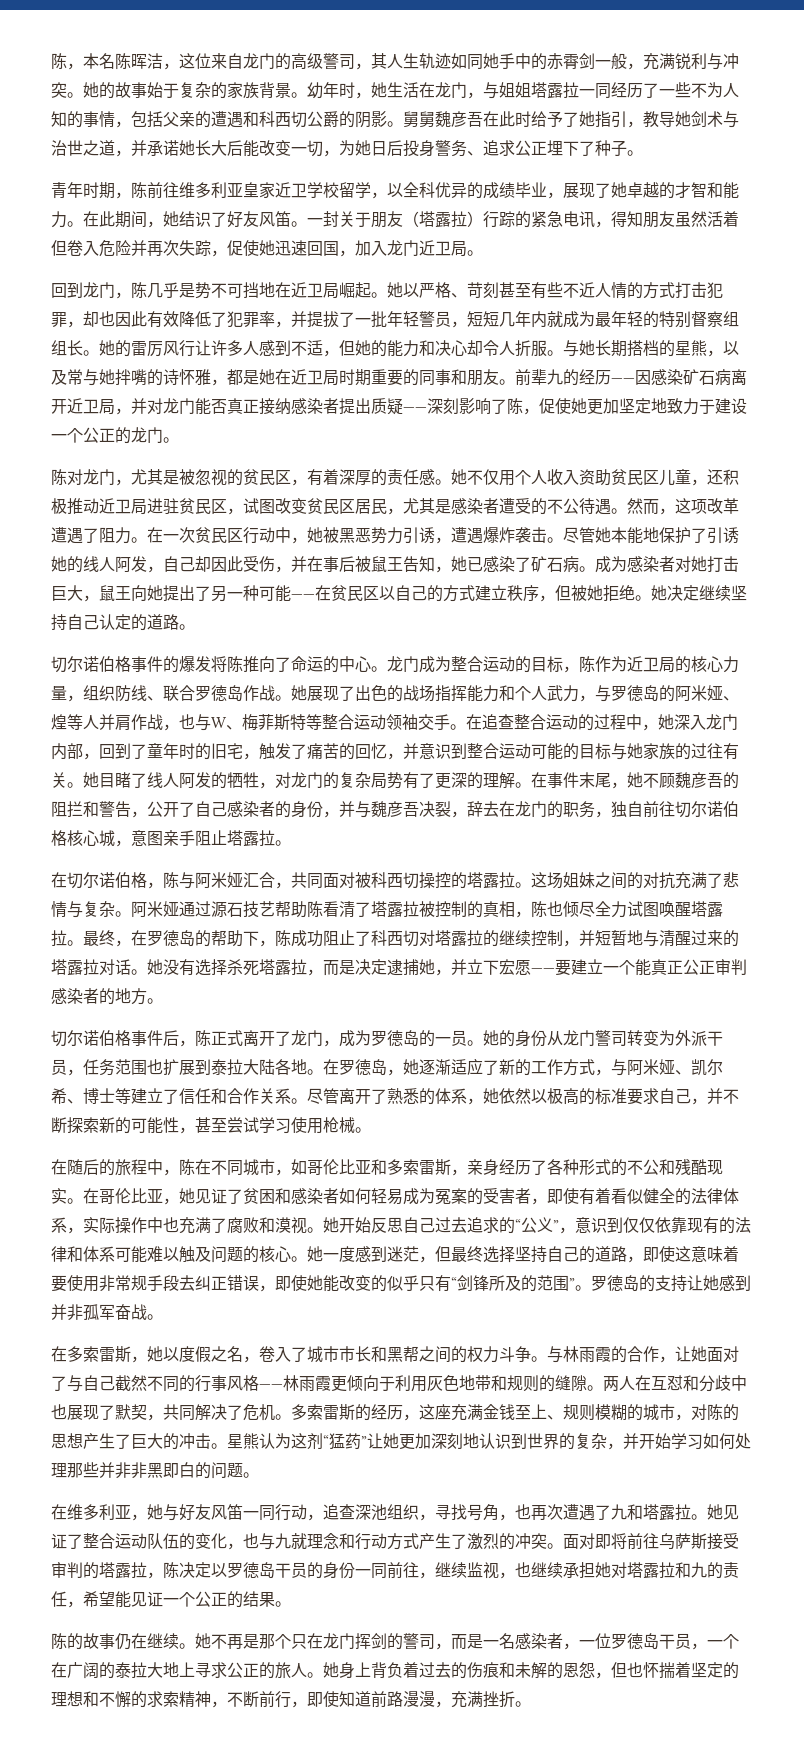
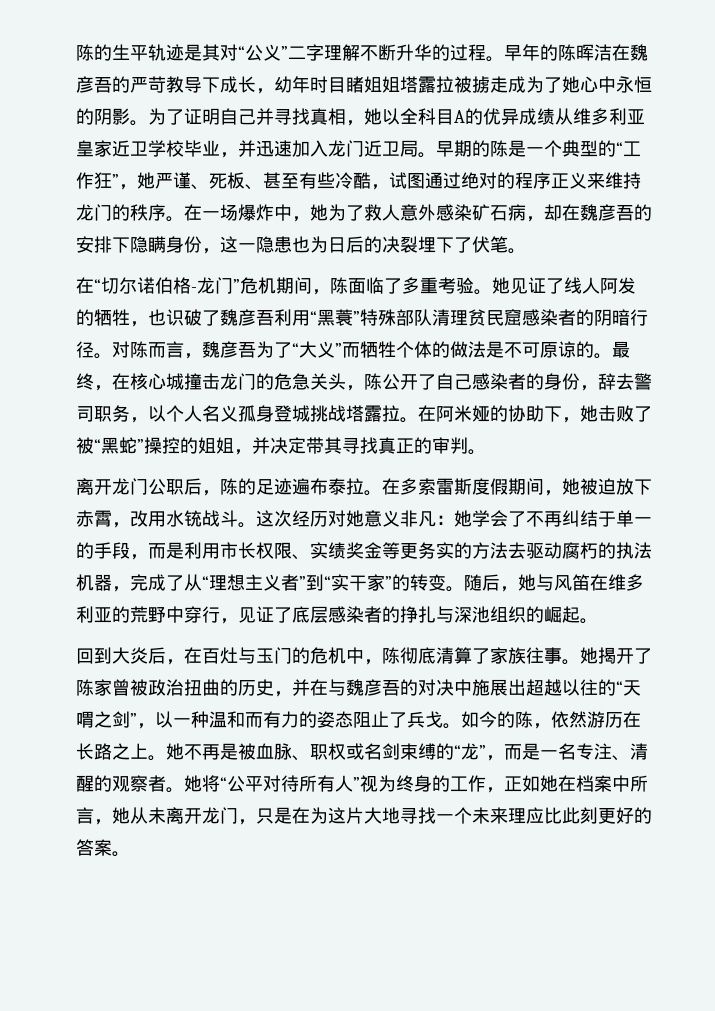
[51,53,739,70] [51,82,739,99] [51,111,739,128] [51,140,643,157] [51,182,179,199] 陈，本名陈晖洁，这位来自龙门的高级警司，其人生轨迹如同她手中的赤霄剑一般，充满锐利与冲突。她的故事始于复杂的家族背景。幼年时，她生活在龙门，与姐姐塔露拉一同经历了一些不为人知的事情，包括父亲的遭遇和科西切公爵的阴影。舅舅魏彦吾在此时给予了她指引，教导她剑术与治世之道，并承诺她长大后能改变一切，为她日后投身警务、追求公正埋下了种子。 // 青年时期，陈前往 -> [76,44,648,62] [76,76,652,94] [76,108,573,126] 陈的生平轨迹是其对“公义”二字理解不断升华的过程。早年的陈晖洁在魏彦吾的严苛教导下成长，幼年时目睹姐姐塔露拉被掳走成为了她心中永恒的阴影。为了证明自己并寻找真相，她以全科目A的优异成绩从
[339,182,739,199] [51,210,739,228] [51,240,483,257] [51,282,723,299] [51,311,739,328] [51,340,739,357] [51,369,747,386] [51,398,747,415] [51,427,179,444] [51,469,739,486] [51,498,739,515] [51,527,739,544] [51,556,739,573] [51,585,747,602] [51,614,195,631] [51,656,739,673] [51,685,739,702] [51,714,738,731] [51,743,739,760] [51,772,131,788] 留学，以全科优异的成绩毕业，展现了她卓越的才智和能力。在此期间，她结识了好友风笛。一封关于朋友（塔露拉）行踪的紧急电讯，得知朋友虽然活着但卷入危险并再次失踪，促使她迅速回国，加入龙门近卫局。 // 回到龙门，陈几乎是势不可挡地在近卫局崛起。她以严格、苛刻甚至有些不近人情的方式打击犯罪，却也因此有效降低了犯罪率，并提拔了一批年轻警员，短短几年内就成为最年轻的特别督察组组长。她的雷厉风行让许多人感到不适，但她的能力和决心却令人折服。与她长期搭档的星熊，以及常与她拌嘴的诗怀雅，都是她在近卫局时期重要的同事和朋友。前辈九的经历——因感染矿石病离开近卫局，并对龙门能否真正接纳感染者提出质疑——深刻影响了陈，促使她更加坚定地致力于建设一个公正的龙门。 // 陈对龙门，尤其是被忽视的贫民区，有着深厚的责任感。她不仅用个人收入资助贫民区儿童，还积极推动近卫局进驻贫民区，试图改变贫民区居民，尤其是感染者遭受的不公待遇。然而，这项改革遭遇了阻力。在一次贫民区行动中，她被黑恶势力引诱，遭遇爆炸袭击。尽管她本能地保护了引诱她的线人阿发，自己却因此受伤，并在事后被鼠王告知，她已感染了矿石病。成为感染者对她打击巨大，鼠王向她提出了另一种可能——在贫民区以自己的方式建立秩序，但被她拒绝。她决定继续坚持自己认定的道路。 // 切尔诺伯格事件的爆发将陈推向了命运的中心。龙门成为整合运动的目标，陈作为近卫局的核心力量，组织防线、联合罗德岛作战。她展现了出色的战场指挥能力和个人武力，与罗德岛的阿米娅、煌等人并肩作战，也与W、梅菲斯特等整合运动领袖交手。在追查整合运动的过程中，她深入龙门内部，回到了童年时的旧宅，触发了痛苦的回忆，并意识到整合运动可能的目标与她家族的过往有关。她目睹 -> [184,140,641,158] [76,172,641,190] [76,204,652,222] [76,236,526,254] [76,277,546,295] 毕业，并迅速加入龙门近卫局。早期的陈是一个典型的“工作狂”，她严谨、死板、甚至有些冷酷，试图通过绝对的程序正义来维持龙门的秩序。在一场爆炸中，她为了救人意外感染矿石病，却在魏彦吾的安排下隐瞒身份，这一隐患也为日后的决裂埋下了伏笔。 // 在“切尔诺伯格-龙门”危机期间，陈面临了多重考验。她见证
[275,772,739,789] [51,801,147,818] 对龙门的复杂局势有了更深的理解。在事件末尾，她不顾魏彦吾的阻拦和警告， -> [148,309,648,326] [76,341,630,359] [76,373,382,391] 也识破了魏彦吾利用“黑蓑”特殊部队清理贫民窟感染者的阴暗行径。对陈而言，魏彦吾为了“大义”而牺牲个体的做法是不可原谅的。最终，在核心城撞击龙门的危急关头，陈
[339,801,739,818] [51,830,291,847] [51,872,739,889] [51,901,723,918] [51,930,739,947] [51,959,747,976] [51,988,163,1005] [51,1030,723,1047] [51,1058,723,1076] [51,1088,739,1105] [51,1117,371,1134] [51,1159,723,1176] [51,1188,739,1205] [51,1217,751,1234] [51,1246,739,1263] [51,1275,751,1292] [51,1304,163,1321] [51,1346,739,1363] [51,1375,747,1392] [51,1404,739,1421] [51,1433,751,1450] [51,1462,259,1479] [51,1504,739,1521] [51,1533,739,1550] [51,1562,739,1579] [51,1591,291,1608] [51,1633,739,1650] [51,1662,739,1679] [51,1691,515,1708] 并与魏彦吾决裂，辞去在龙门的职务，独自前往切尔诺伯格核心城，意图亲手阻止塔露拉。 // 在切尔诺伯格，陈与阿米娅汇合，共同面对被科西切操控的塔露拉。这场姐妹之间的对抗充满了悲情与复杂。阿米娅通过源石技艺帮助陈看清了塔露拉被控制的真相，陈也倾尽全力试图唤醒塔露拉。最终，在罗德岛的帮助下，陈成功阻止了科西切对塔露拉的继续控制，并短暂地与清醒过来的塔露拉对话。她没有选择杀死塔露拉，而是决定逮捕她，并立下宏愿——要建立一个能真正公正审判感染者的地方。 // 切尔诺伯格事件后，陈正式离开了龙门，成为罗德岛的一员。她的身份从龙门警司转变为外派干员，任务范围也扩展到泰拉大陆各地。在罗德岛，她逐渐适应了新的工作方式，与阿米娅、凯尔希、博士等建立了信任和合作关系。尽管离开了熟悉的体系，她依然以极高的标准要求自己，并不断探索新的可能性，甚至尝试学习使用枪械。 // 在随后的旅程中，陈在不同城市，如哥伦比亚和多索雷斯，亲身经历了各种形式的不公和残酷现实。在哥伦比亚，她见证了贫困和感染者如何轻易成为冤案的受害者，即使有着看似健全的法律体系，实际操作中也充满了腐败和漠视。她开始反思自己过去追求的“公义”，意识到仅仅依靠现有的法律和体系可能难以触及问题的核心。她一度感到迷茫，但最终选择坚持自己的道路，即使这意味着要使用非常规手段去纠正错误，即使她能改变的似乎只有“剑锋所及的范围”。罗德岛的支持让她感到并非孤军奋战。 // 在多索雷斯，她以度假之名，卷入了城市市长和黑帮之间的权力斗争。与林雨霞的合作，让她面对了与自己截然不同的行事风格——林雨霞更倾向于利用灰色地带和规则的缝隙。两人在互怼和分歧中也展现了默契，共同解决了危机。多索雷斯的经历，这座充满金钱至上、规则模糊的城市，对陈的思想产生了巨大的冲击。星熊认为这剂“猛药”让她更加深刻地认识到世界的复杂，并开始学习如何处理那些并非非黑即白的问题。 // 在维多利亚，她与好友风笛一同行动，追查深池组织，寻找号角，也再次遭遇了九和塔露拉。她见证了整合运动队伍的变化，也与九就理念和行动方式产生了激烈的冲突。面对即将前往乌萨斯接受审判的塔露拉，陈决定以罗德岛干员的身份一同前往，继续监视，也继续承担她对塔露拉和九的责任，希望能见证一个公正的结果。 // 陈的故事仍在继续。她不再是那个只在龙门挥剑的警司，而是一名感染者，一位罗德岛干员，一个在广阔的泰拉大地上寻求公正的旅人。她身上背负着过去的伤痕和未解的恩怨，但也怀揣着坚定的理想和不懈的求索精神，不断前行，即使知道前路漫漫，充满挫折 -> [598,373,652,390] [76,405,652,423] [76,437,486,455] [76,478,652,496] [76,510,652,528] [76,542,652,560] [76,574,644,592] [76,606,598,624] [76,647,652,665] [76,679,641,697] [76,711,641,729] [76,743,648,761] [76,775,648,793] [76,807,652,825] [76,839,112,856] 辞去警司职务，以个人名义孤身登城挑战塔露拉。在阿米娅的协助下，她击败了被“黑蛇”操控的姐姐，并决定带其寻找真正的审判。 // 离开龙门公职后，陈的足迹遍布泰拉。在多索雷斯度假期间，她被迫放下赤霄，改用水铳战斗。这次经历对她意义非凡：她学会了不再纠结于单一的手段，而是利用市长权限、实绩奖金等更务实的方法去驱动腐朽的执法机器，完成了从“理想主义者”到“实干家”的转变。随后，她与风笛在维多利亚的荒野中穿行，见证了底层感染者的挣扎与深池组织的崛起。 // 回到大炎后，在百灶与玉门的危机中，陈彻底清算了家族往事。她揭开了陈家曾被政治扭曲的历史，并在与魏彦吾的对决中施展出超越以往的“天喟之剑”，以一种温和而有力的姿态阻止了兵戈。如今的陈，依然游历在长路之上。她不再是被血脉、职权或名剑束缚的“龙”，而是一名专注、清醒的观察者。她将“公平对待所有人”视为终身的工作，正如她在档案中所言，她从未离开龙门，只是在为这片大地寻找一个未来理应比此刻更好的答案

